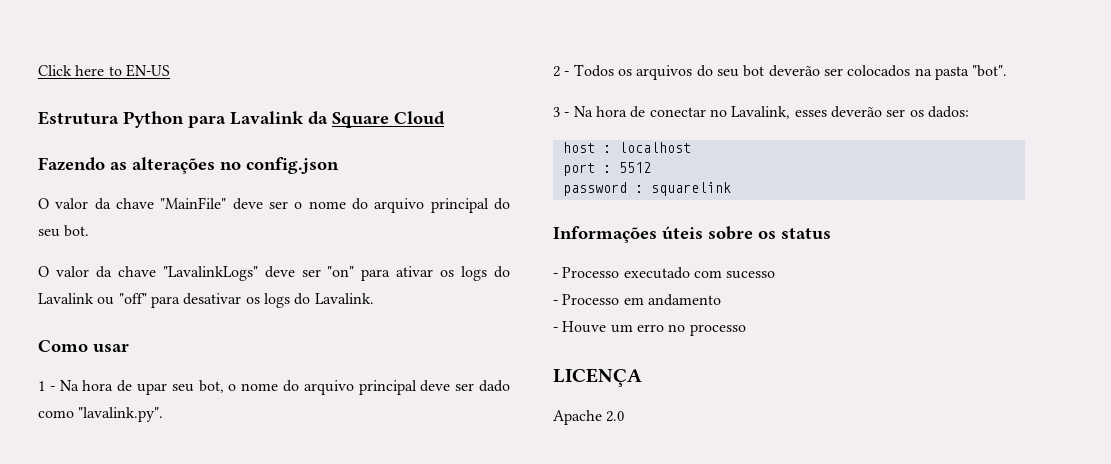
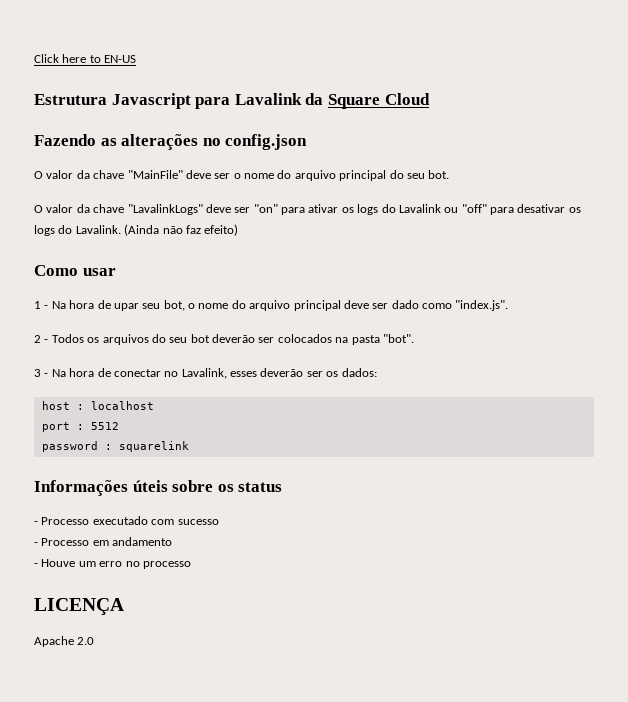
[123,111,184,128] Python -> [111,93,191,109] Javascript
(374, 298) none -> [124,224,239,236] (Ainda não faz efeito)
[78,407,164,422] "lavalink.py". -> [455,300,509,311] "index.js".

